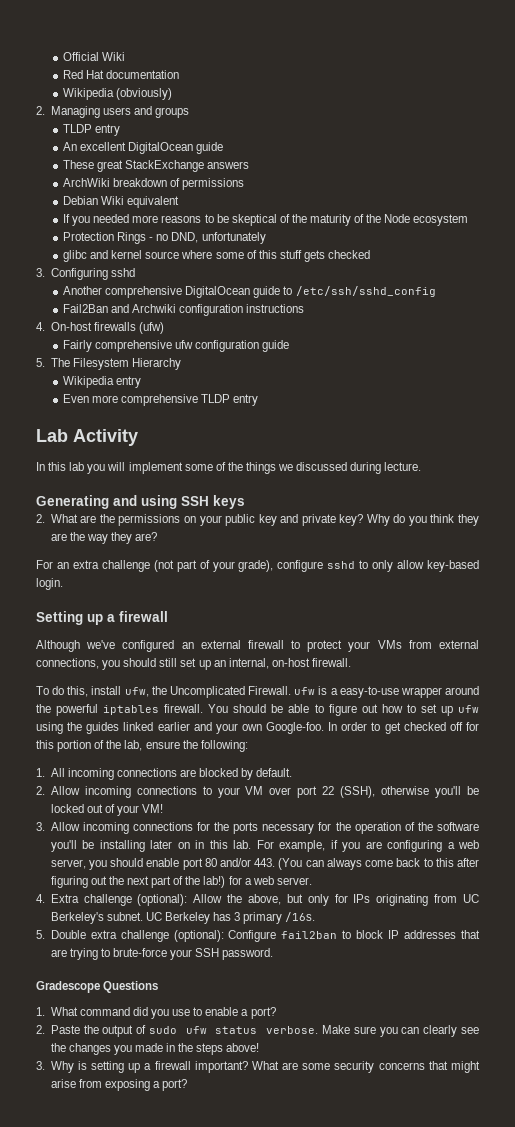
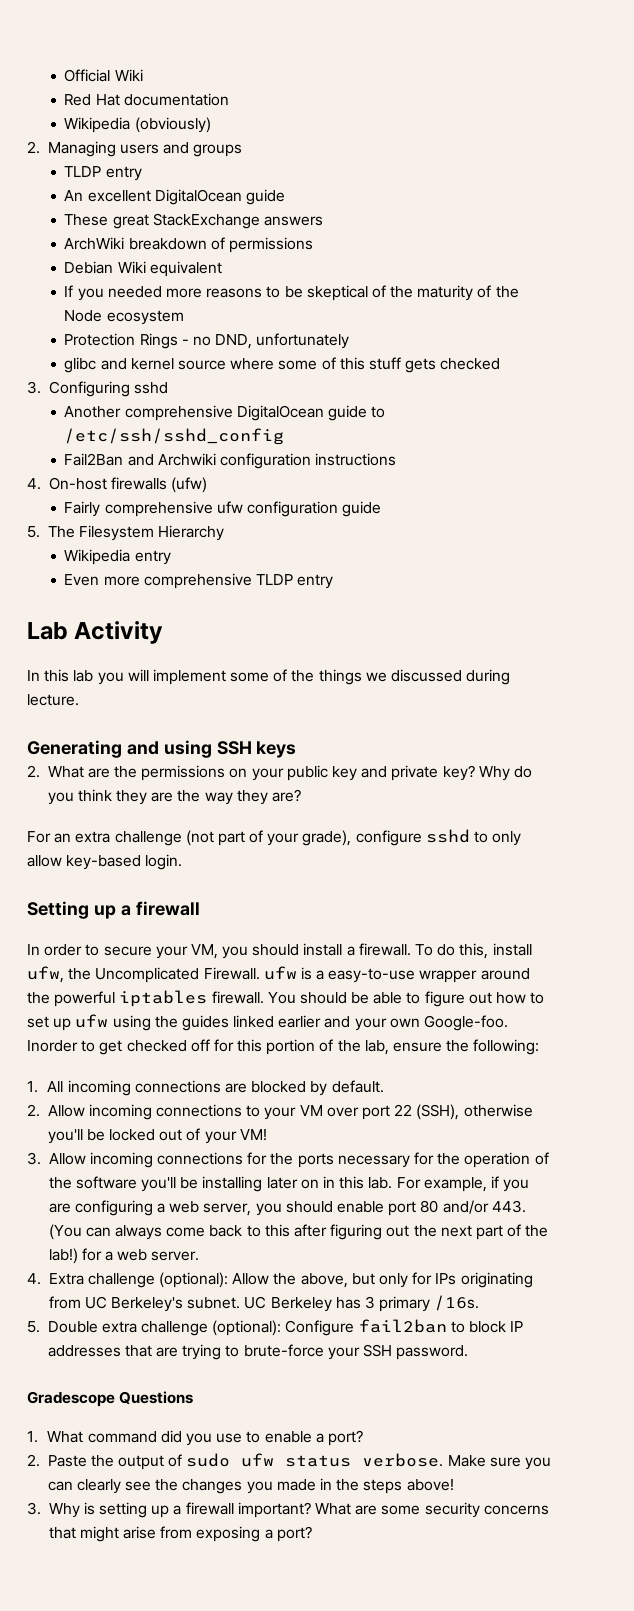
[36,640,480,652] [36,658,351,670] Although we've configured an external firewall to protect your VMs from external connections, you should still set up an internal, on-host firewall. // -> [27,943,411,959] In order to secure your VM, you should install a firewall.
[328,722,368,731] In order -> [27,1040,78,1052] Inorder

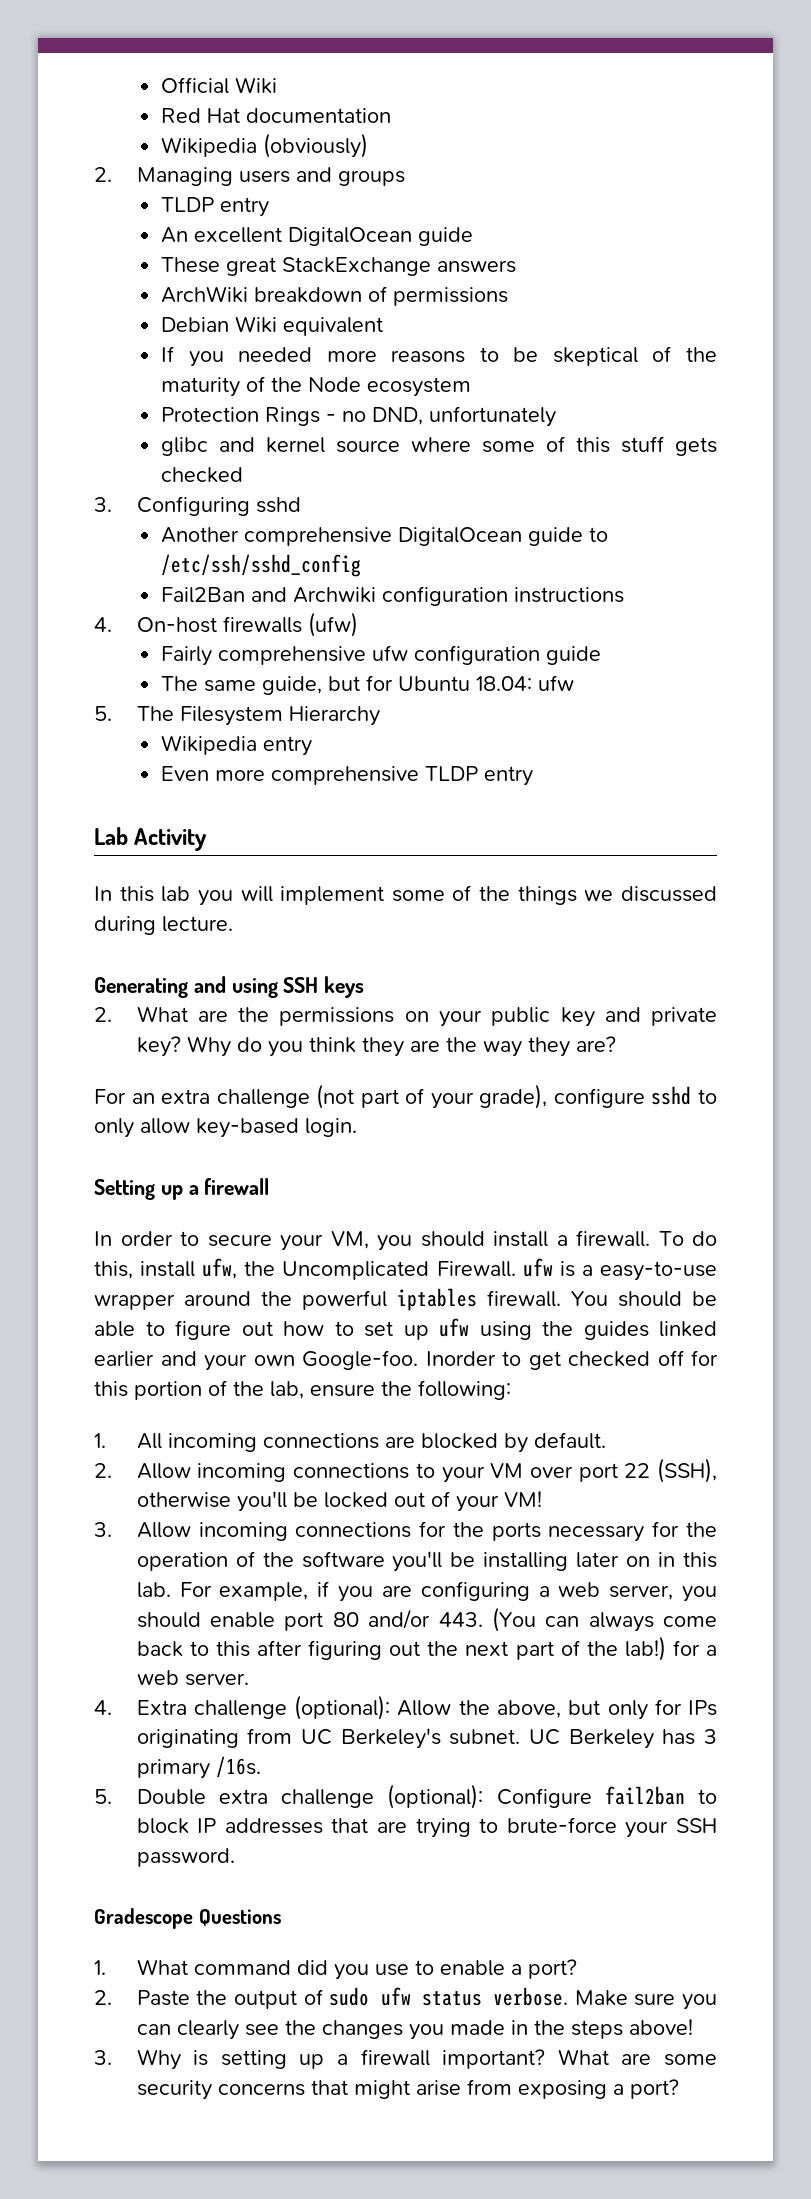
(382, 509) none -> [160,675,574,695] // The same guide, but for Ubuntu 18.04: ufw

